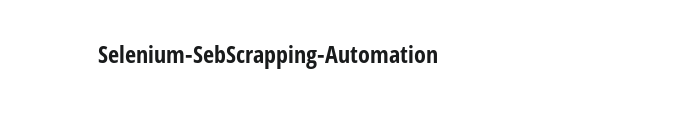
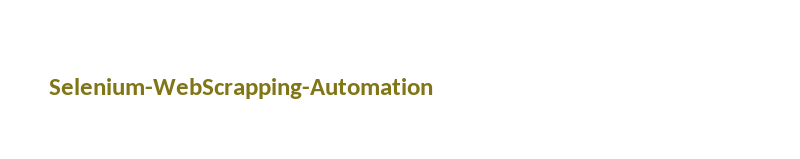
[98,45,438,69] Selenium-SebScrapping-Automation -> [49,78,433,99] Selenium-WebScrapping-Automation

